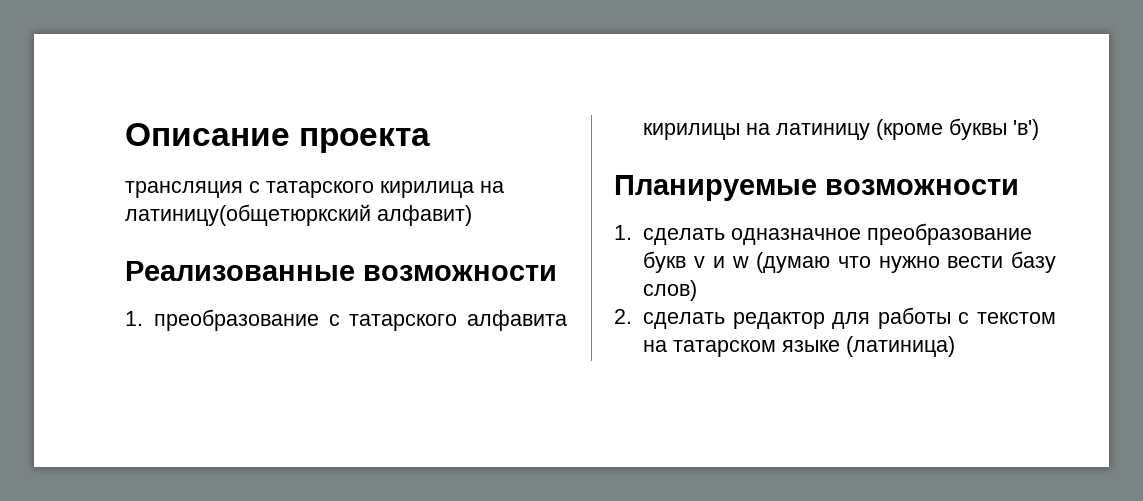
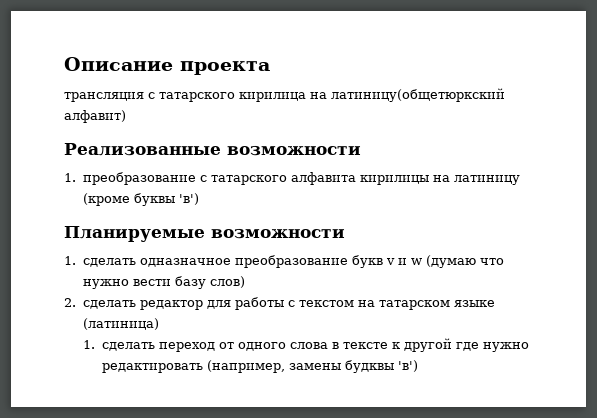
(956, 346) none -> [82,338,529,352] [101,360,418,373] // 1. сделать переход от одного слова в тексте к другой где нужно редактировать (например, замены будквы 'в')

